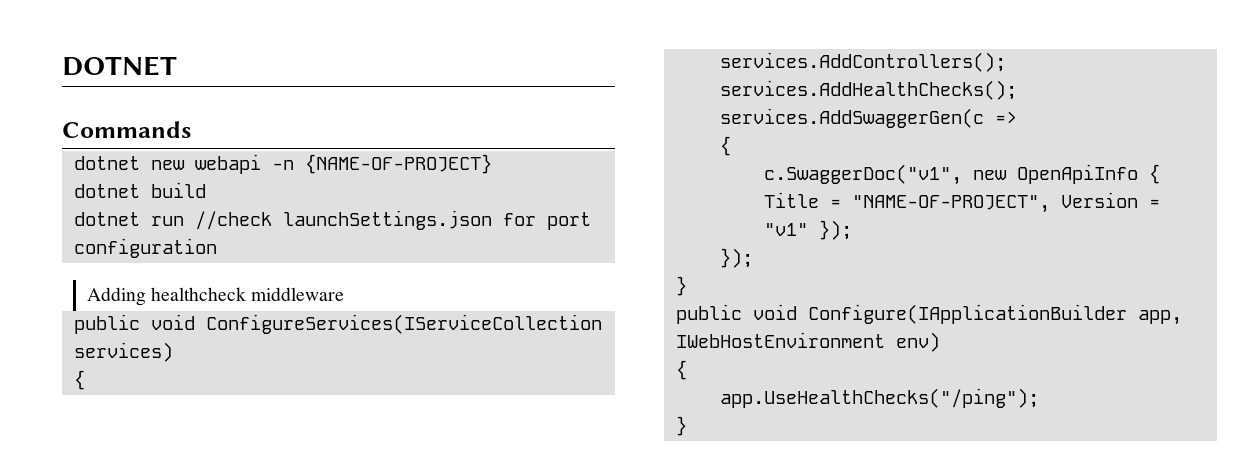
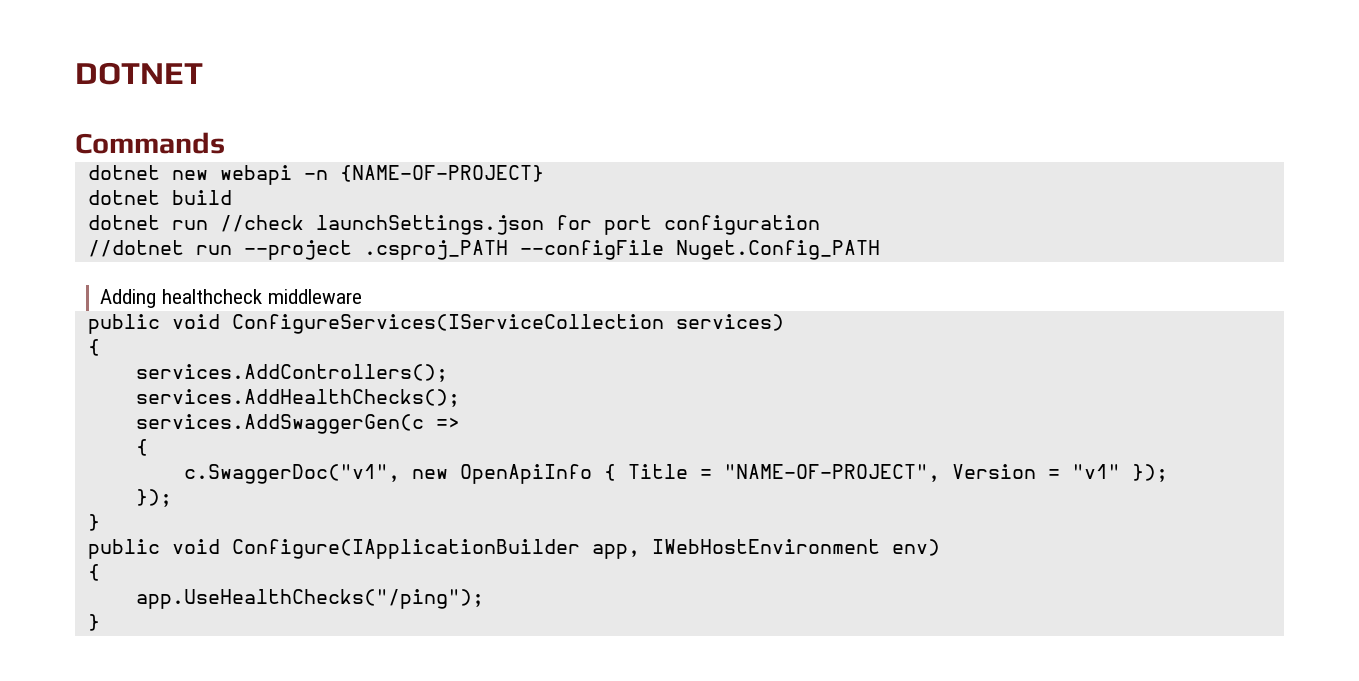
(217, 248) none -> [87,240,880,260] // //dotnet run --project .csproj_PATH --configFile Nuget.Config_PATH

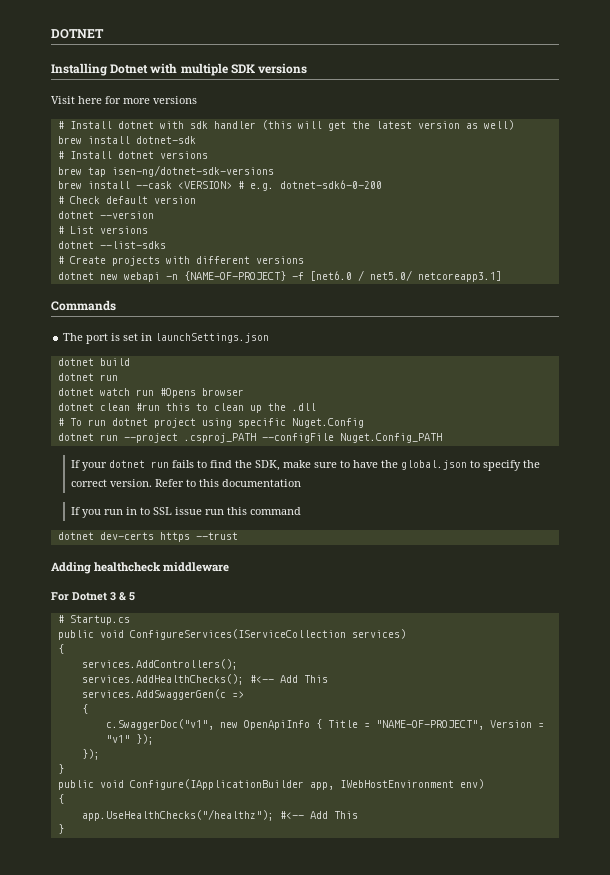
[75,132,225,154] Commands -> [51,63,308,76] [51,96,197,104] [57,120,514,131] [57,136,196,144] [57,151,208,159] [57,165,274,177] [57,180,382,191] [57,196,196,204] [57,211,154,219] [57,226,148,234] [57,241,166,249] [57,256,304,266] Installing Dotnet with multiple SDK versions // Visit here for more versions // # Install dotnet with sdk handler (this will get the latest version as well) // brew install dotnet-sdk // # Install dotnet versions // brew tap isen-ng/dotnet-sdk-versions // brew install --cask <VERSION> # e.g. dotnet-sdk6-0-200 // # Check default version // dotnet --version // # List versions // dotnet --list-sdks // # Create projects with different versions
[87,190,232,205] [87,215,820,235] [87,240,184,257] // dotnet build // dotnet run //check launchSettings.json for port configuration // //dotnet -> [291,270,502,282] [51,300,116,311] [63,333,270,344] [57,358,130,366] [57,373,118,381] [57,388,244,398] [57,403,316,413] [57,418,364,428] [57,433,94,441] -f [net6.0 / net5.0/ netcoreapp3.1] // Commands // The port is set in launchSettings.json // dotnet build // dotnet run // dotnet watch run #Opens browser // dotnet clean #run this to clean up the .dll // # To run dotnet project using specific Nuget.Config // dotnet
[100,289,362,308] Adding healthcheck middleware -> [70,460,540,471] [70,479,301,487] [70,507,301,518] [57,532,238,542] [51,562,230,574] [51,592,135,601] [57,615,130,625] If your dotnet run fails to find the SDK, make sure to have the global.json to specify the correct version. Refer to this documentation // If you run in to SSL issue run this command // dotnet dev-certs https --trust // Adding healthcheck middleware // For Dotnet 3 & 5 // # Startup.cs
(460, 398) none -> [249,675,328,683] #<-- Add This
[135,589,484,609] app.UseHealthChecks("/ping"); -> [81,809,358,821] app.UseHealthChecks("/healthz"); #<-- Add This

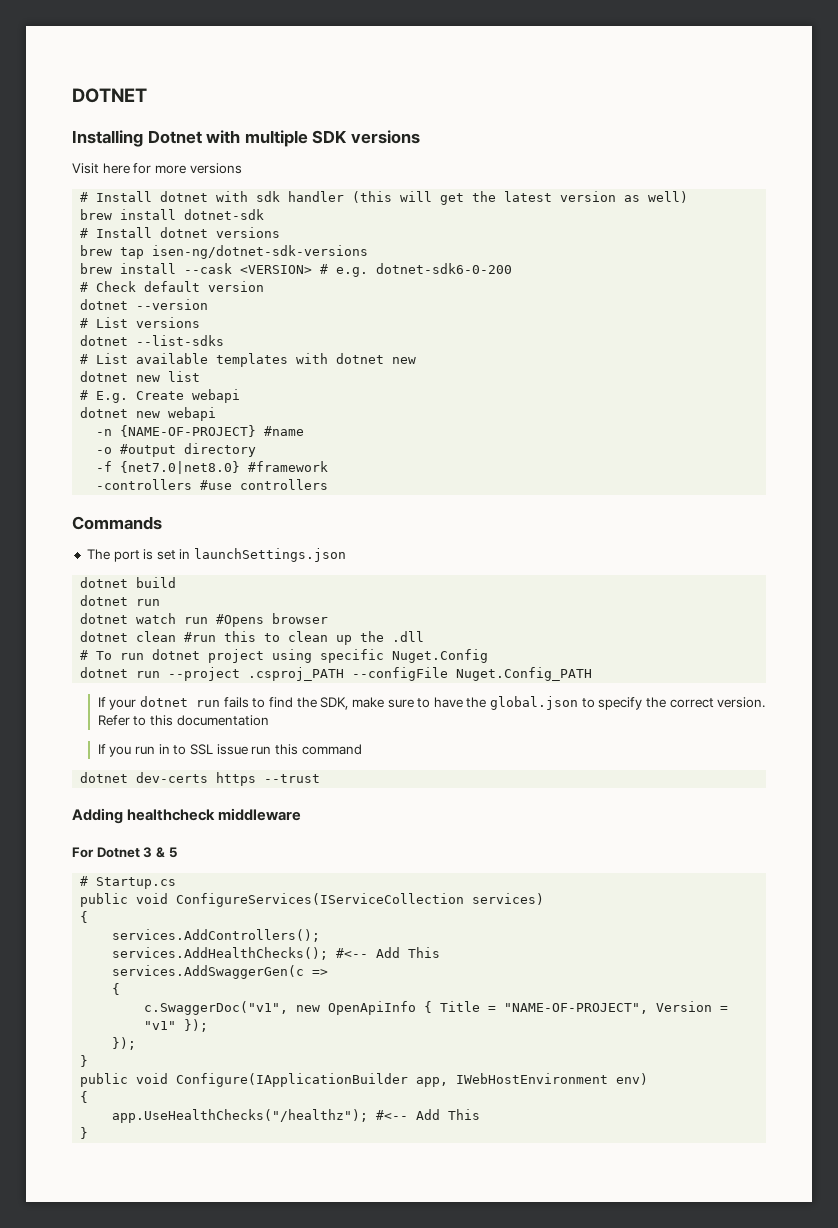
[69,256,304,266] Create projects with different versions -> [96,353,417,367] [80,371,201,382] [80,389,241,403] List available templates with dotnet new // dotnet new list // # E.g. Create webapi
(160, 277) none -> (217, 414) //
[291,270,502,282] -f [net6.0 / net5.0/ netcoreapp3.1] -> [264,426,305,436] [96,443,257,457] [96,461,329,474] [96,479,329,490] #name // -o #output directory // -f {net7.0|net8.0} #framework // -controllers #use controllers

